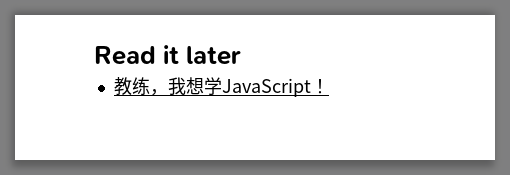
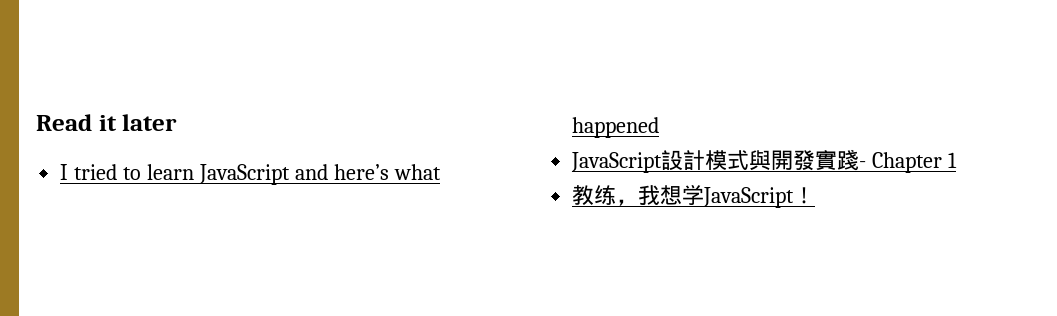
(242, 55) none -> [60,164,441,185] [572,117,660,138] [571,149,958,173] // I tried to learn JavaScript and here’s what happened // JavaScript設計模式與開發實踐- Chapter 1

